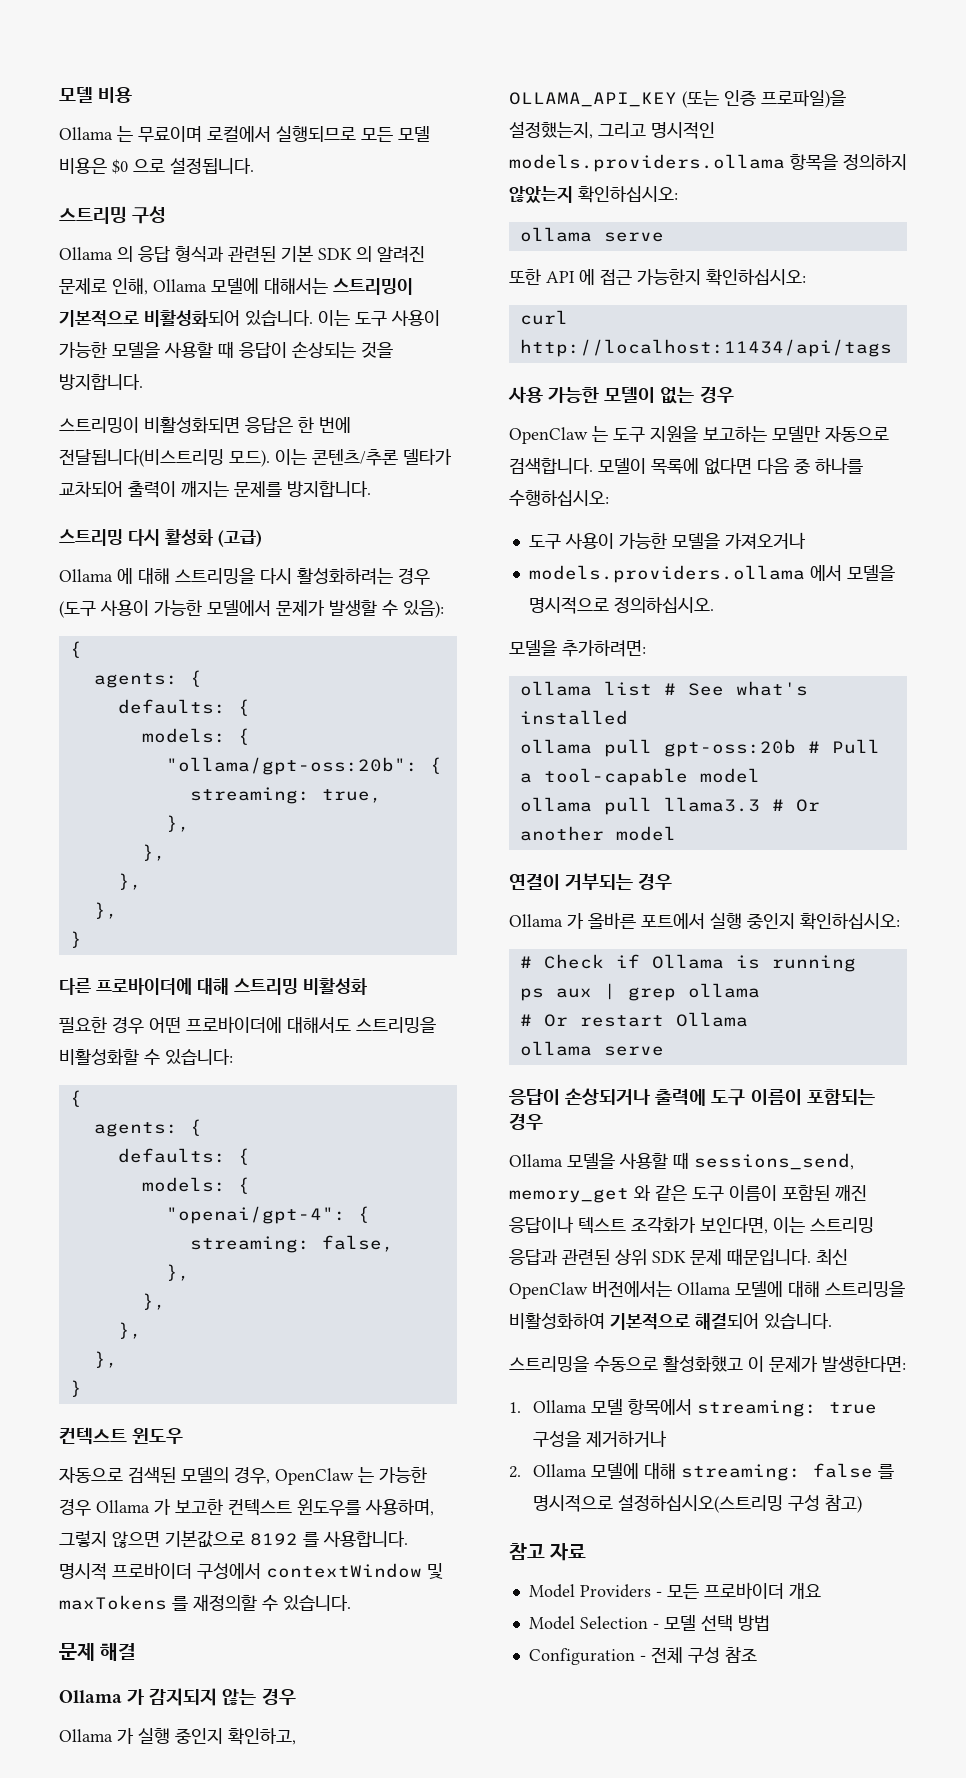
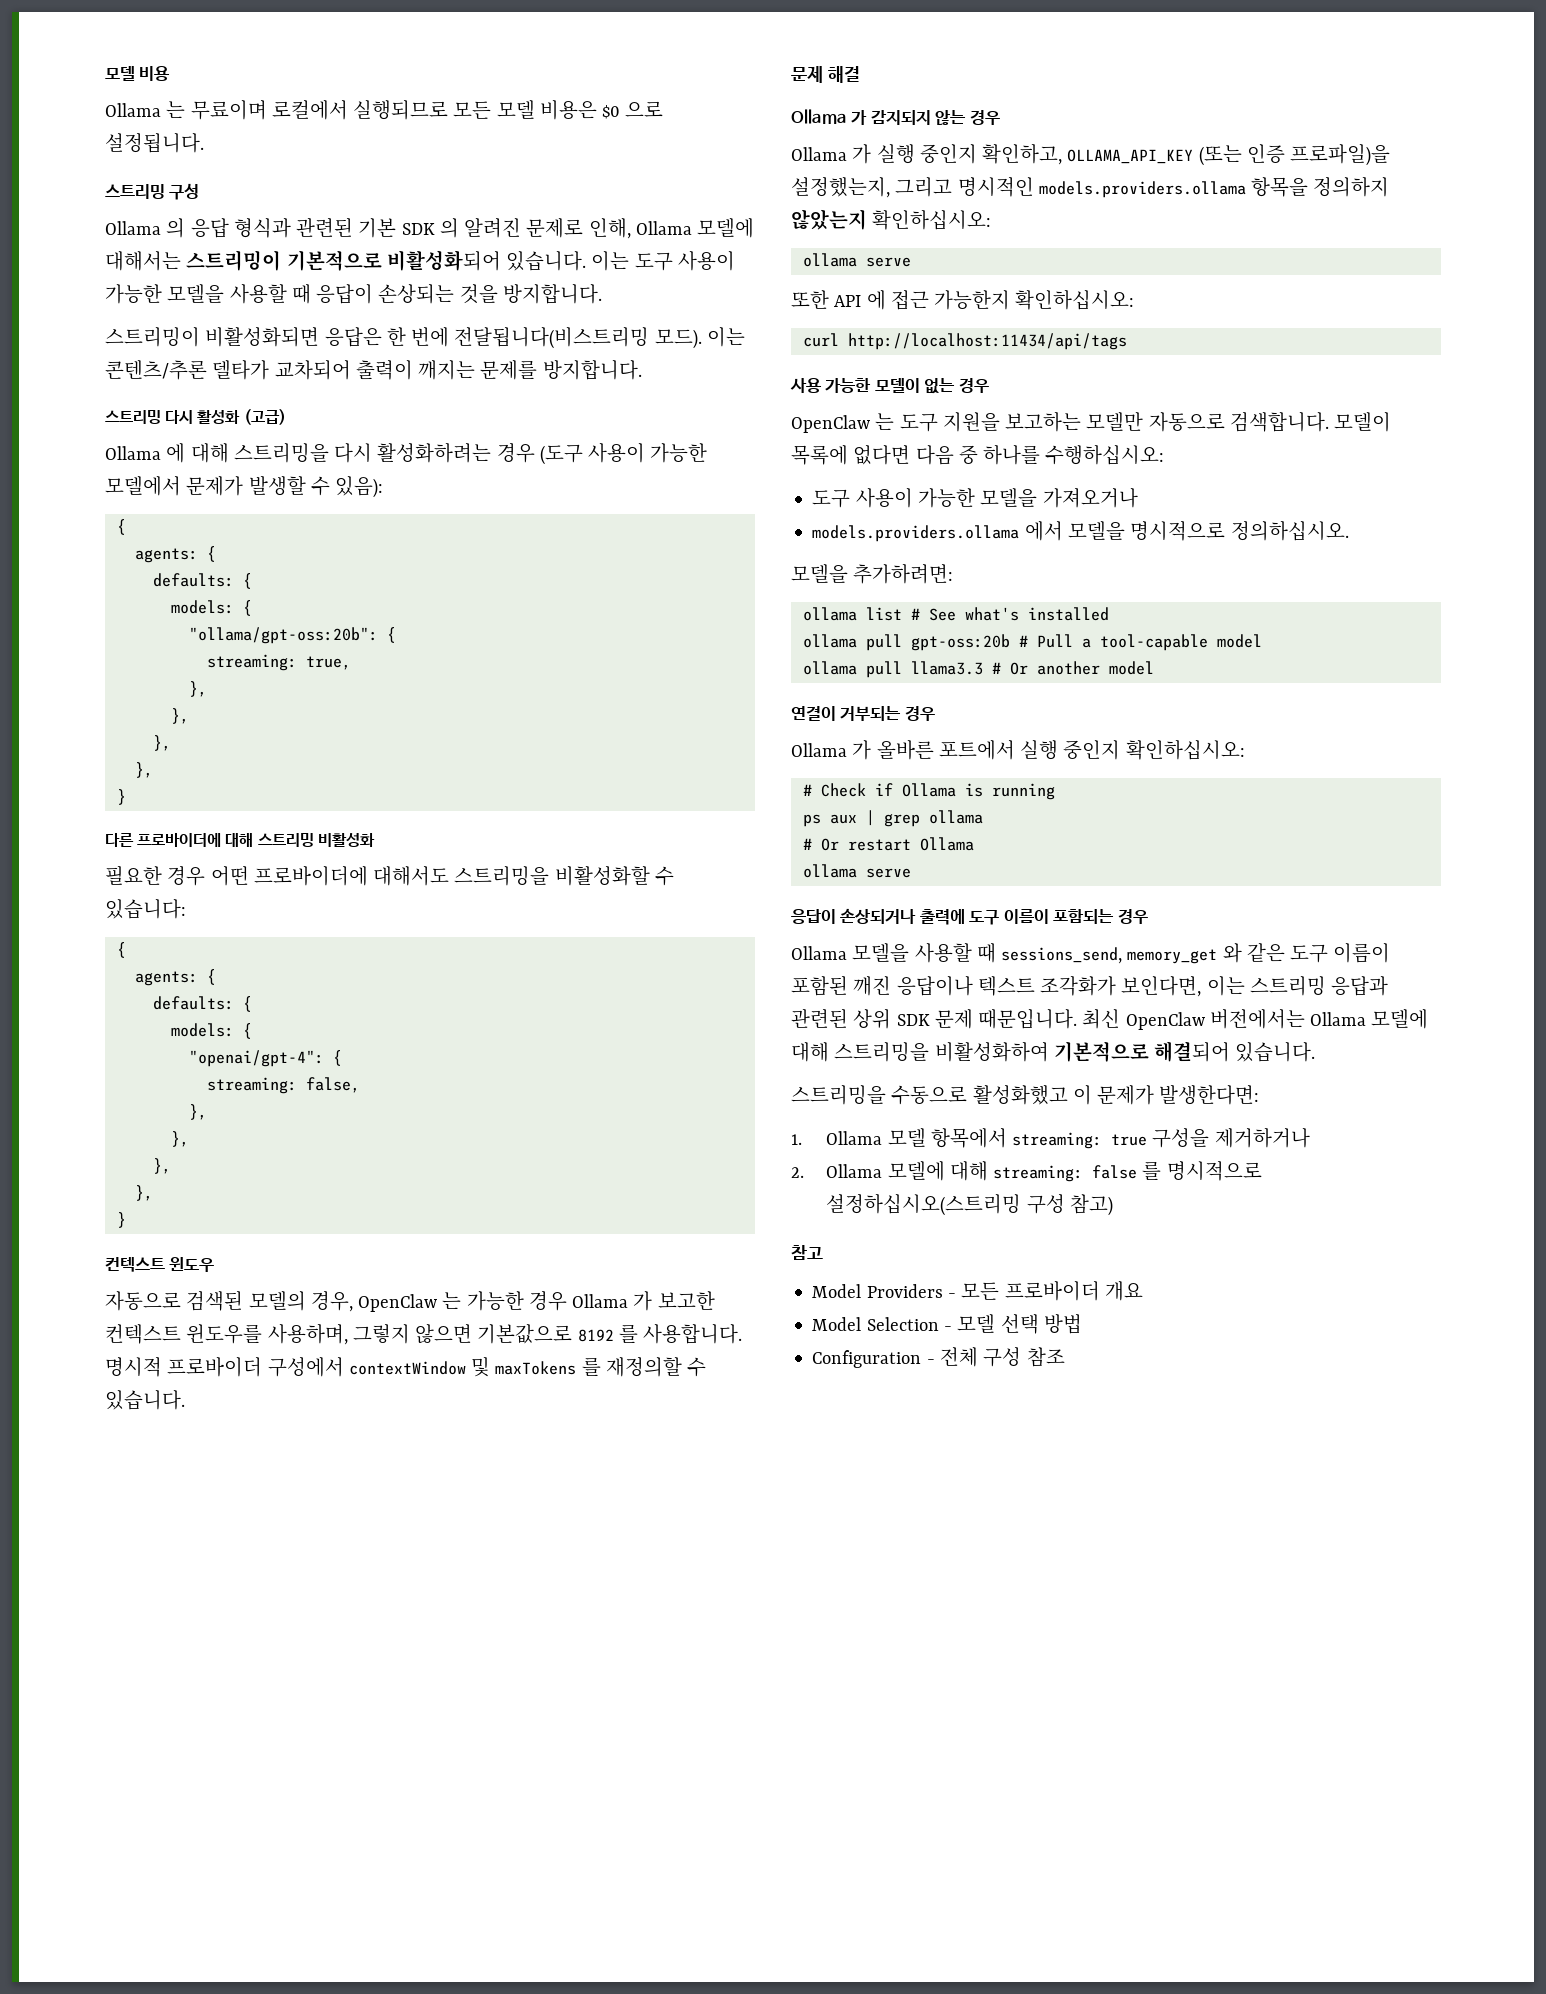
[549,1543,587,1561] 자료 -> (823, 1252) none

